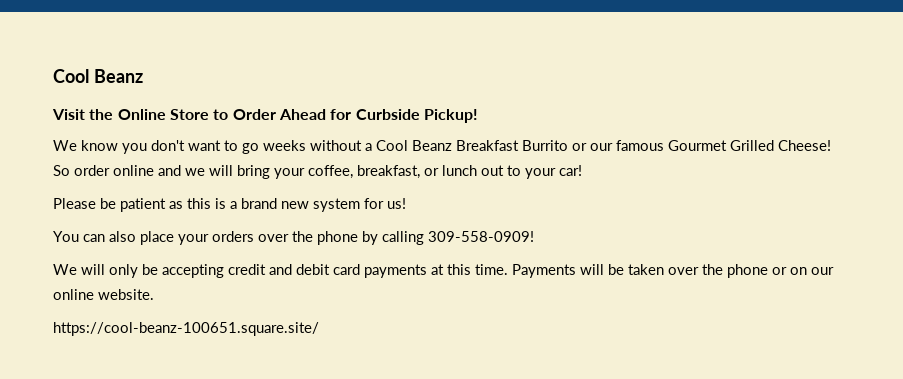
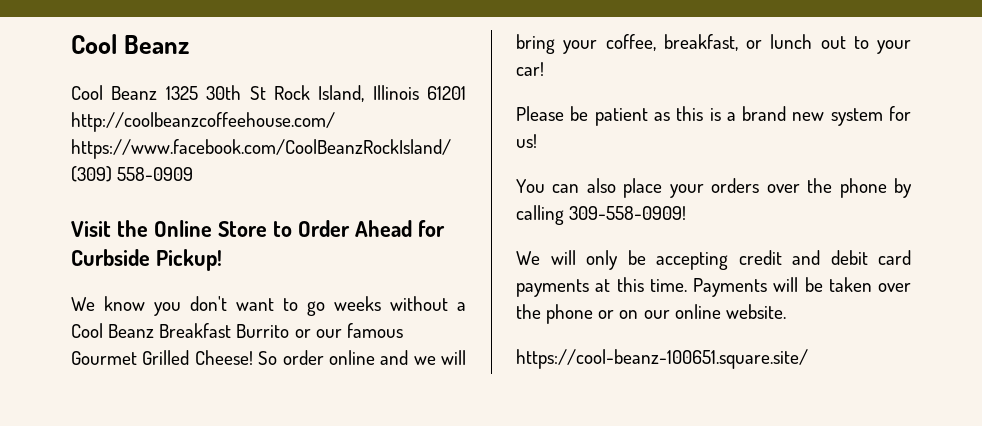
[53,69,143,83] Cool Beanz -> [71,34,190,54] [71,85,466,102] [71,112,335,132] [71,139,451,159] [71,166,194,182] Cool Beanz // Cool Beanz 1325 30th St Rock Island, Illinois 61201 http://coolbeanzcoffeehouse.com/ https://www.facebook.com/CoolBeanzRockIsland/ (309) 558-0909

